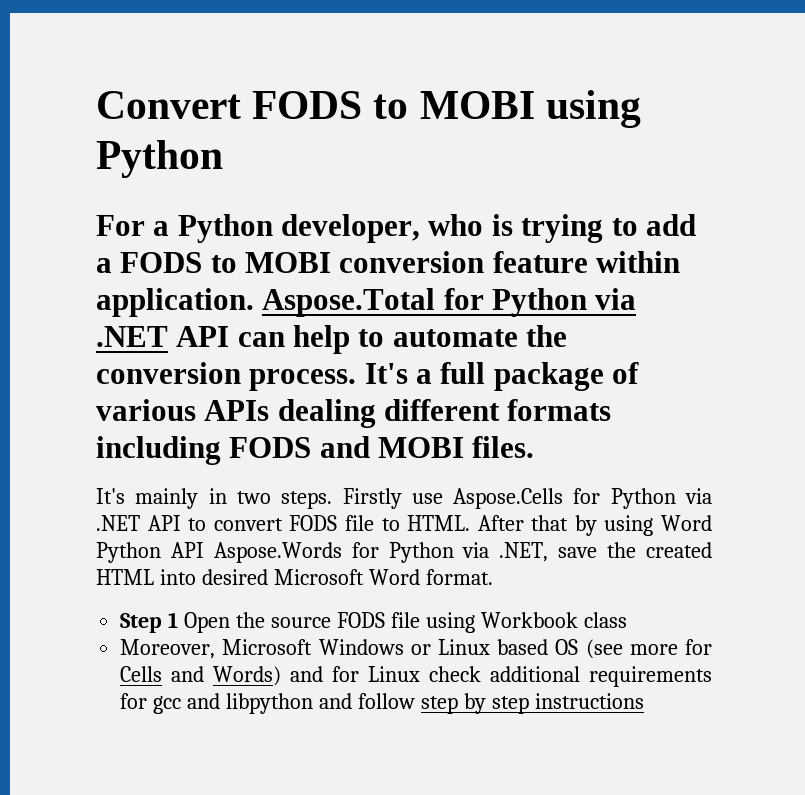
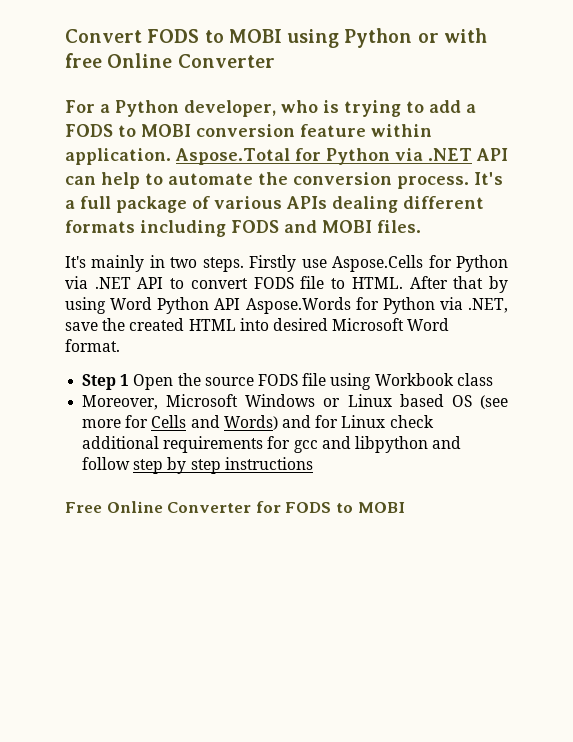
(223, 159) none -> [417,28,487,43] [65,53,275,68] or with free Online Converter
(644, 701) none -> [65,501,405,513] // Free Online Converter for FODS to MOBI

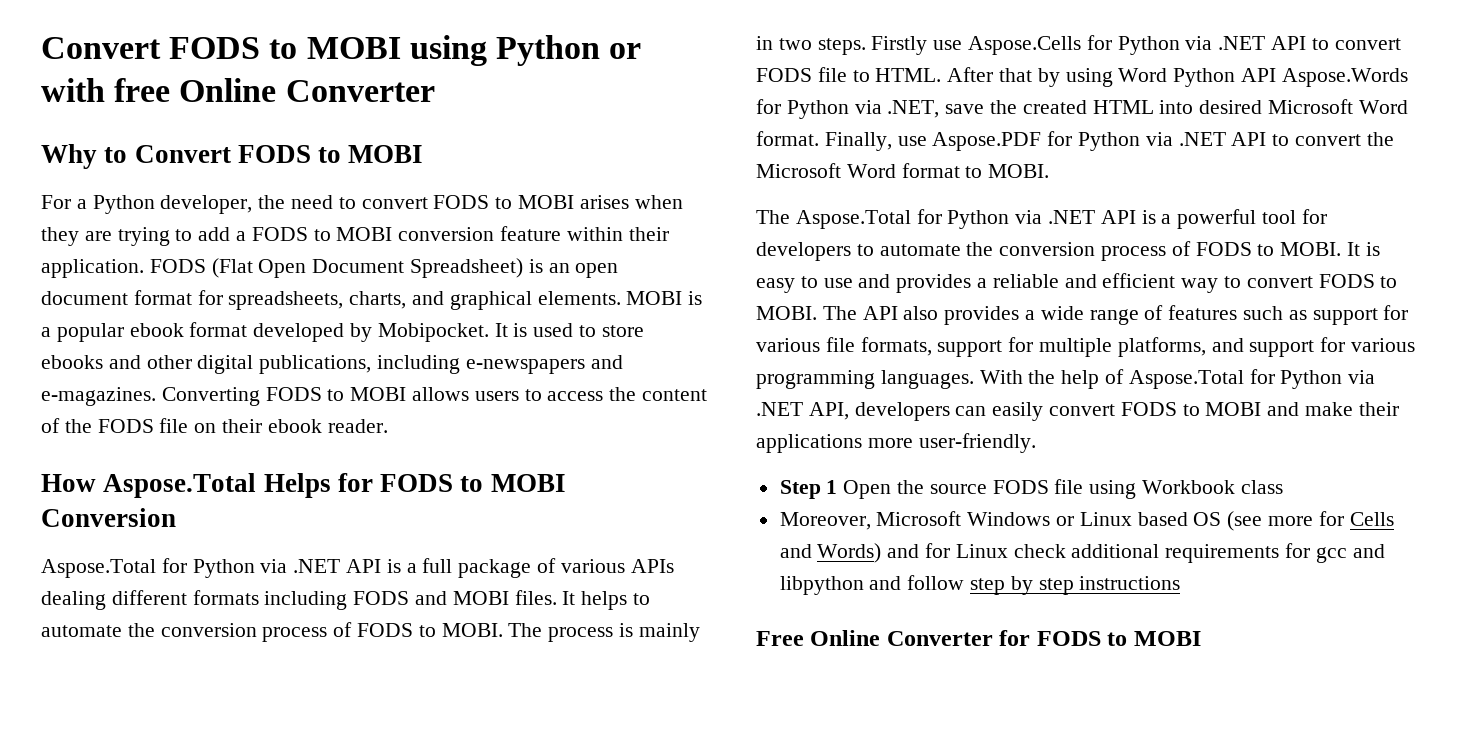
[65,100,339,117] For a Python developer, who is -> [41,144,424,169] [41,195,683,214] [41,227,112,246] Why to Convert FODS to MOBI // For a Python developer, the need to convert FODS to MOBI arises when they are
[65,148,508,165] [65,172,503,189] application. Aspose.Total for Python via .NET API can help to automate the conversion process. It's -> [628,227,669,241] [41,258,619,278] [41,290,703,310] [41,322,644,342] [41,355,623,374] [41,387,708,406] [41,418,388,433] [41,473,566,498] [41,508,176,527] [41,558,401,578] their application. FODS (Flat Open Document Spreadsheet) is an open document format for spreadsheets, charts, and graphical elements. MOBI is a popular ebook format developed by Mobipocket. It is used to store ebooks and other digital publications, including e-newspapers and e-magazines. Converting FODS to MOBI allows users to access the content of the FODS file on their ebook reader. // How Aspose.Total Helps for FODS to MOBI Conversion // Aspose.Total for Python via .NET API is
[65,256,86,268] // It's -> [562,591,651,610] [41,622,634,642] It helps to automate the conversion process of FODS to MOBI. The process is
(120, 345) none -> [824,131,1394,151] [756,163,1050,178] [756,209,1327,229] [756,241,1380,261] [756,273,1398,293] [756,305,1409,325] [756,337,1416,357] [756,369,1376,389] [756,402,1399,421] [756,433,1036,453] Finally, use Aspose.PDF for Python via .NET API to convert the Microsoft Word format to MOBI. // The Aspose.Total for Python via .NET API is a powerful tool for developers to automate the conversion process of FODS to MOBI. It is easy to use and provides a reliable and efficient way to convert FODS to MOBI. The API also provides a wide range of features such as support for various file formats, support for multiple platforms, and support for various programming languages. With the help of Aspose.Total for Python via .NET API, developers can easily convert FODS to MOBI and make their applications more user-friendly.

